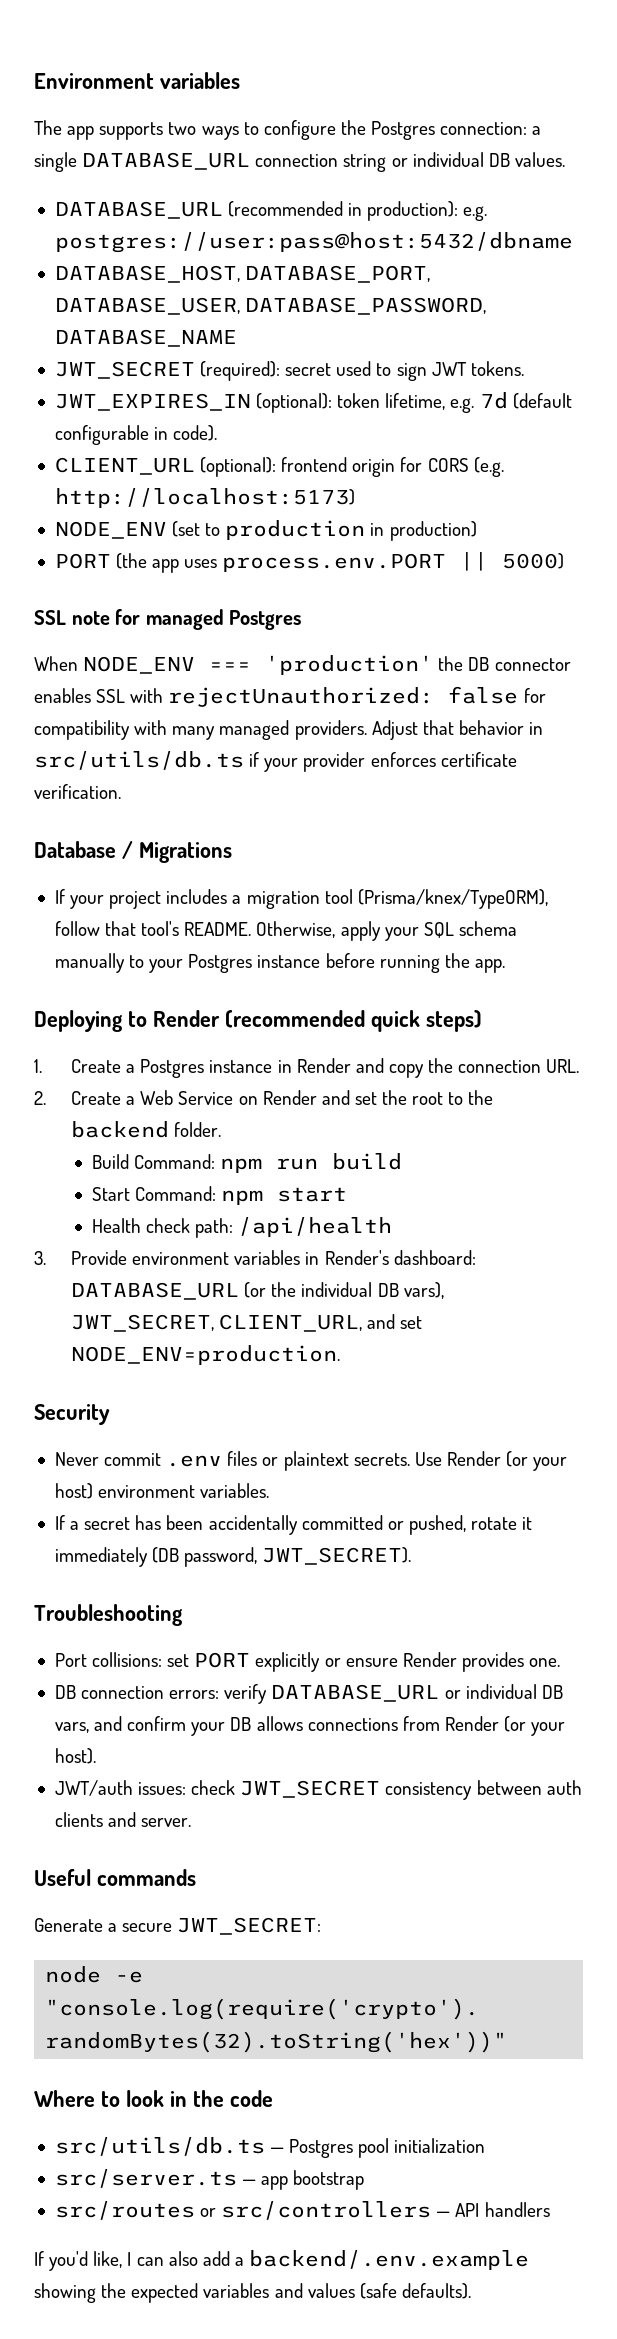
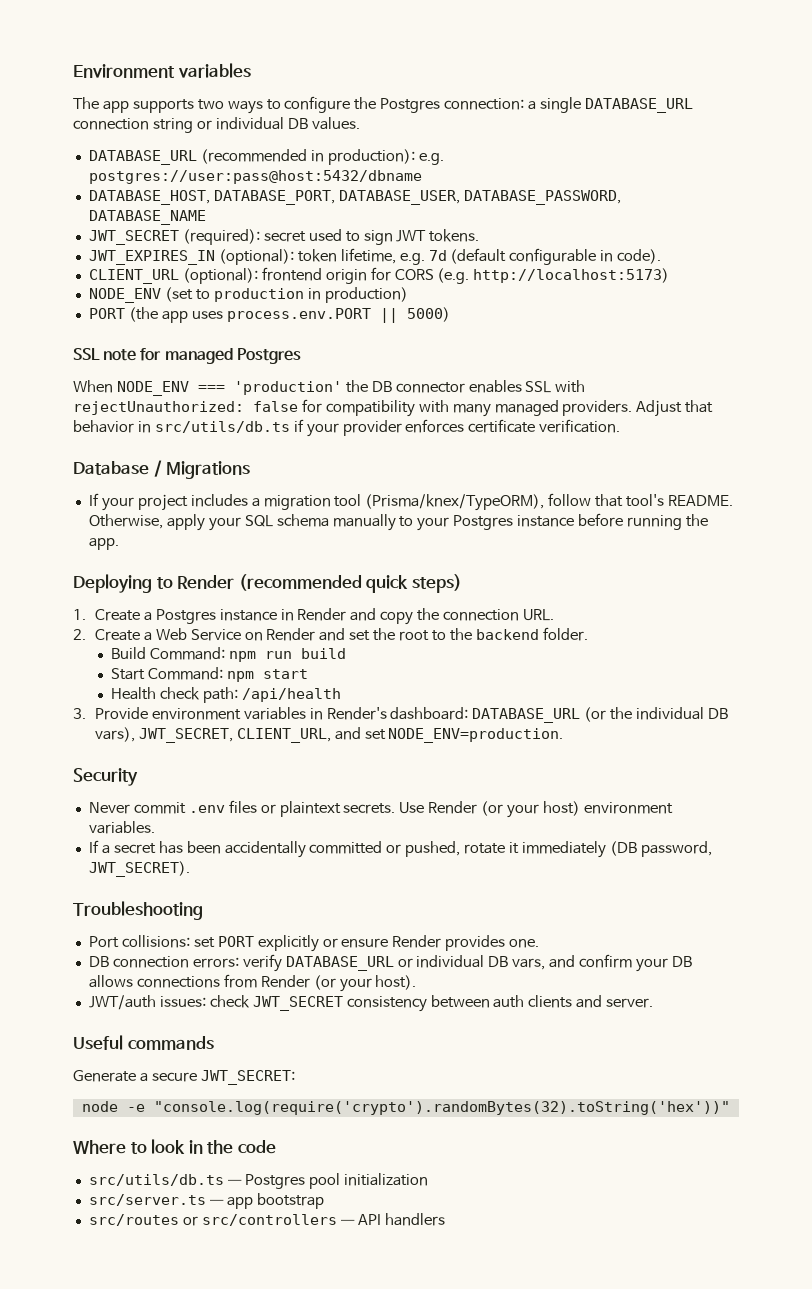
[34,2250,530,2271] [34,2283,471,2303] // If you'd like, I can also add a backend/.env.example showing the expected variables and values (safe defaults). -> (445, 1219) none

